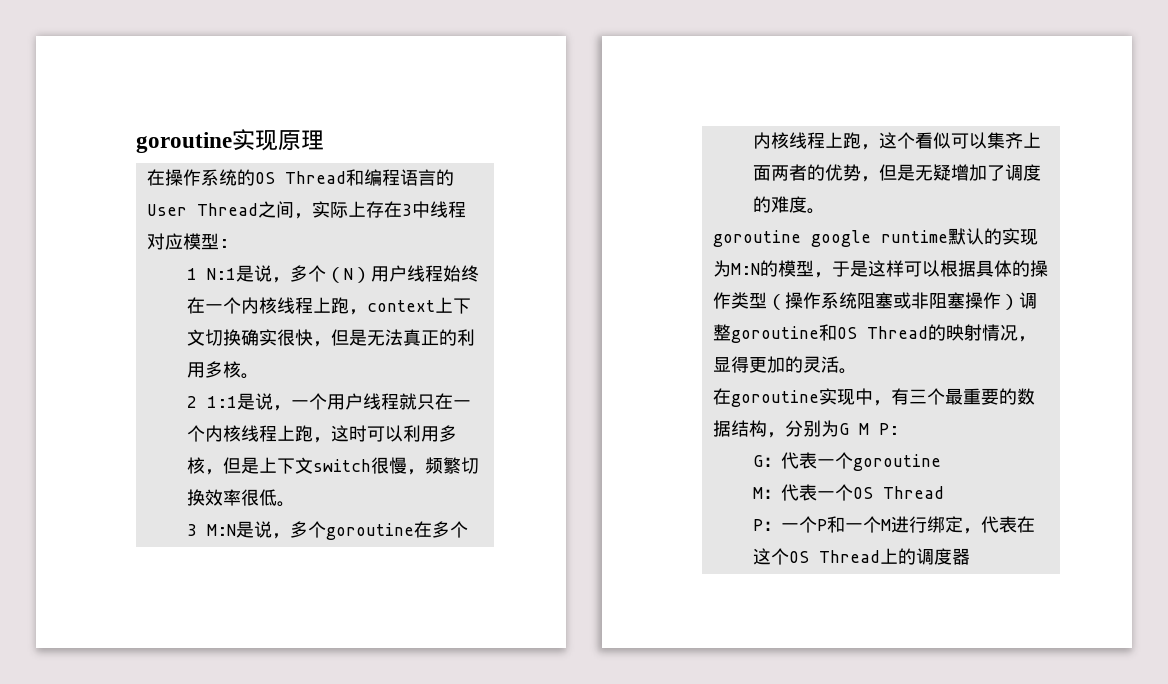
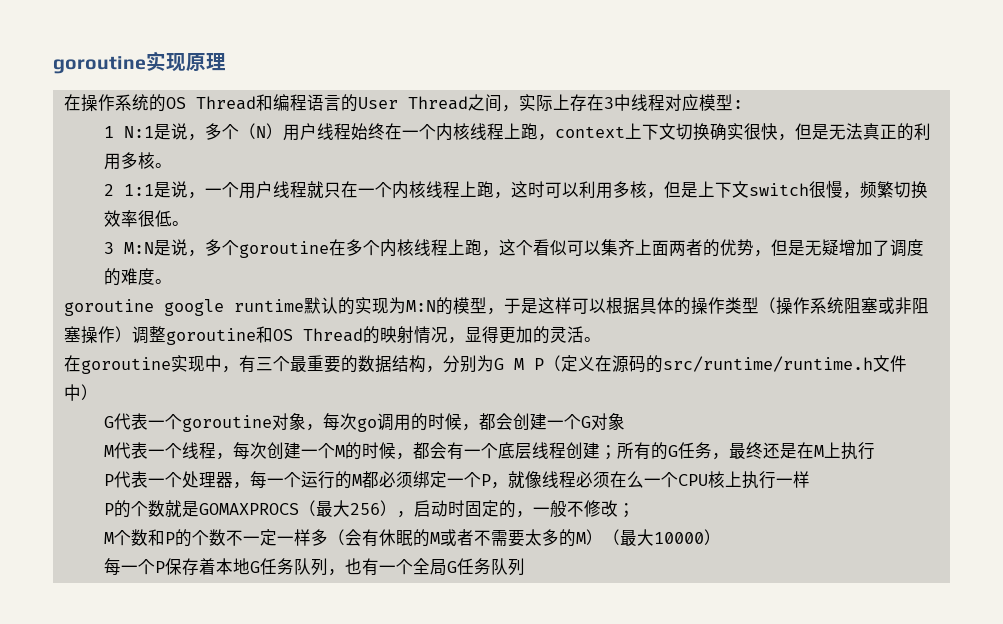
[879,423,900,435] [753,455,782,467] P: // G： -> [533,355,907,373] [63,384,98,401] [103,416,114,428] P（定义在源码的src/runtime/runtime.h文件中） // G
[753,484,945,501] [753,516,1036,534] [753,548,971,565] // M：代表一个OS Thread // P：一个P和一个M进行绑定，代表在这个OS Thread上的调度器 -> [271,413,625,432] [103,442,875,460] [103,471,810,489] [103,500,635,518] [103,529,721,547] [103,558,525,576] 对象，每次go调用的时候，都会创建一个G对象 // M代表一个线程，每次创建一个M的时候，都会有一个底层线程创建；所有的G任务，最终还是在M上执行 // P代表一个处理器，每一个运行的M都必须绑定一个P，就像线程必须在么一个CPU核上执行一样 // P的个数就是GOMAXPROCS（最大256），启动时固定的，一般不修改； // M个数和P的个数不一定一样多（会有休眠的M或者不需要太多的M）（最大10000） // 每一个P保存着本地G任务队列，也有一个全局G任务队列

